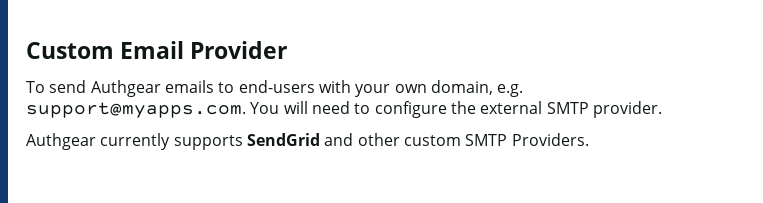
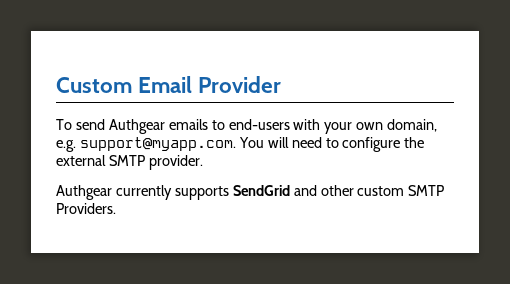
[26,102,246,118] support@myapps.com. -> [79,137,236,151] support@myapp.com.

